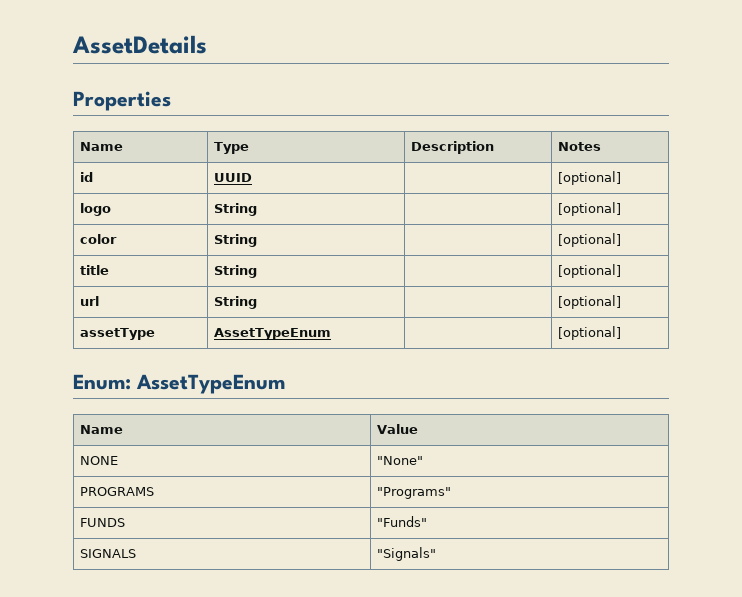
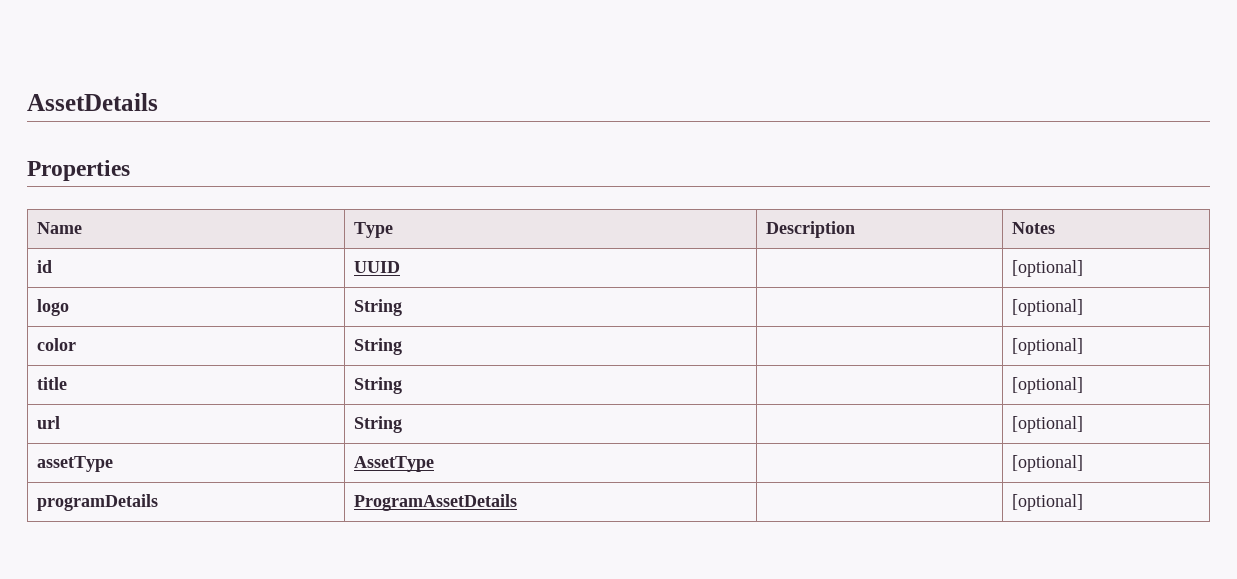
[214,328,332,340] [558,326,622,340] [73,374,285,394] [80,425,124,434] [377,424,419,434] [80,456,119,465] [377,456,424,465] [80,487,155,496] [377,487,452,499] [80,518,126,527] [377,516,428,527] [80,549,137,558] [377,547,437,561] AssetTypeEnum | | [optional] // Enum: AssetTypeEnum // Name | Value // NONE | "None" // PROGRAMS | "Programs" // FUNDS | "Funds" // SIGNALS | "Signals" -> [354,456,435,472] [1012,455,1084,472] [37,494,159,511] [354,494,518,511] [1012,494,1084,511] AssetType | | [optional] // programDetails | ProgramAssetDetails | | [optional]

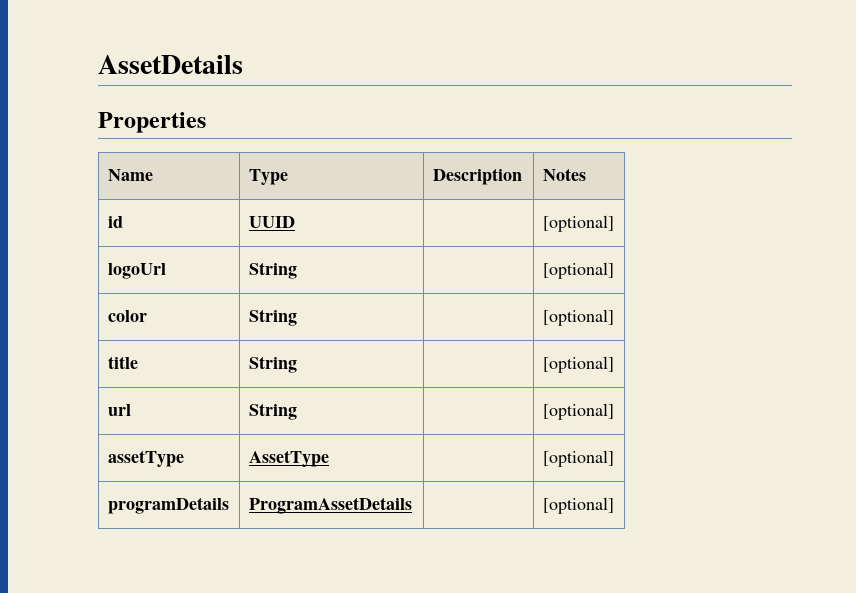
[37,299,70,316] logo -> [107,263,166,279] logoUrl

